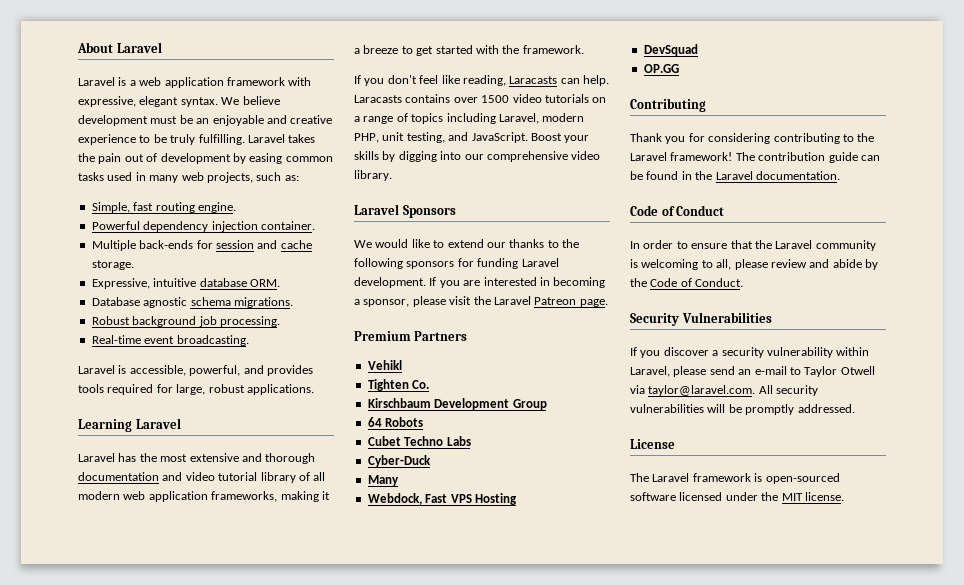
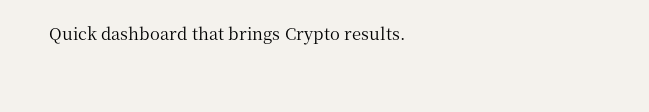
[77,42,162,53] [78,77,312,88] [78,96,280,107] [78,115,333,126] [78,134,316,145] [78,153,333,164] [78,172,299,183] [91,202,236,213] [91,221,315,232] [91,240,312,251] [91,260,134,270] [91,278,280,289] [91,297,293,308] [91,316,280,327] [91,335,249,346] [78,365,313,376] [78,384,314,395] [78,418,181,432] [78,453,316,464] [78,472,326,483] [78,491,330,502] [354,45,584,56] [354,75,609,86] [354,94,607,103] [354,113,585,124] [354,132,590,143] [354,151,601,162] [354,170,392,181] [354,204,456,218] [354,239,579,248] [354,258,559,269] [354,277,606,288] [354,296,608,307] [354,331,468,341] [367,360,402,370] [367,379,430,391] [367,398,547,410] [367,417,424,427] [367,436,471,446] [367,455,431,467] [367,475,399,486] [367,493,517,505] [643,44,698,56] [643,64,679,73] [630,98,706,112] [630,133,875,144] [630,152,880,163] [630,171,840,180] [630,205,725,216] [630,240,876,251] [630,259,878,270] [630,278,744,287] [630,312,772,326] [630,347,870,358] [630,366,875,377] [630,385,819,396] [630,404,855,415] [630,439,675,449] [630,473,840,484] [630,492,844,501] About Laravel // Laravel is a web application framework with expressive, elegant syntax. We believe development must be an enjoyable and creative experience to be truly fulfilling. Laravel takes the pain out of development by easing common tasks used in many web projects, such as: // Simple, fast routing engine. // Powerful dependency injection container. // Multiple back-ends for session and cache storage. // Expressive, intuitive database ORM. // Database agnostic schema migrations. // Robust background job processing. // Real-time event broadcasting. // Laravel is accessible, powerful, and provides tools required for large, robust applications. // Learning Laravel // Laravel has the most extensive and thorough documentation and video tutorial library of all modern web application frameworks, making it a breeze to get started with the framework. // If you don't feel like reading, Laracasts can help. Laracasts contains over 1500 video tutorials on a range of topics including Laravel, modern PHP, unit testing, and JavaScript. Boost your skills by digging into our comprehensive video library. // Laravel Sponsors // We would like to extend our thanks to the following sponsors for funding Laravel development. If you are interested in becoming a sponsor, please visit the Laravel Patreon page. // Premium Partners // Vehikl // Tighten Co. // Kirschbaum Development Group // 64 Robots // Cubet Techno Labs // Cyber-Duck // Many // Webdock, Fast VPS Hosting // DevSquad // OP.GG // Contributing // Thank you for considering contributing to the Laravel framework! The contribution guide can be found in the Laravel documentation. // Code of Conduct // In order to ensure that the Laravel community is welcoming to all, please review and abide by the Code of Conduct. // Security Vulnerabilities // If you discover a security vulnerability within Laravel, please send an e-mail to Taylor Otwell via taylor@laravel.com. All security vulnerabilities will be promptly addressed. // License // The Laravel framework is open-sourced software licensed under the MIT license. -> [49,26,406,45] Quick dashboard that brings Crypto results.

